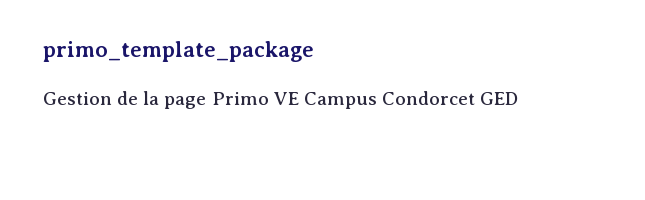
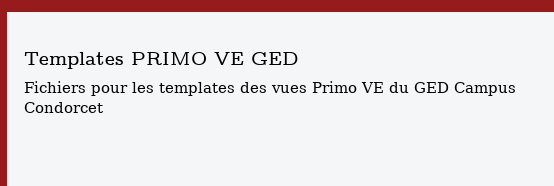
[43,41,314,62] [43,91,299,109] primo_template_package // Gestion de la page Primo VE -> [24,52,299,69] [24,81,449,96] Templates PRIMO VE GED // Fichiers pour les templates des vues Primo VE du GED
[480,92,519,105] GED -> (103, 107) none

